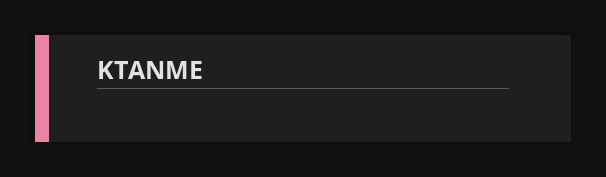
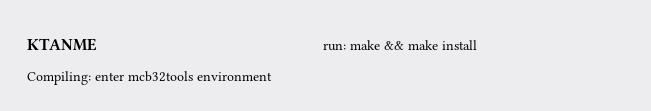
(203, 70) none -> [27,71,272,85] [323,40,477,51] // Compiling: enter mcb32tools environment run: make && make install

